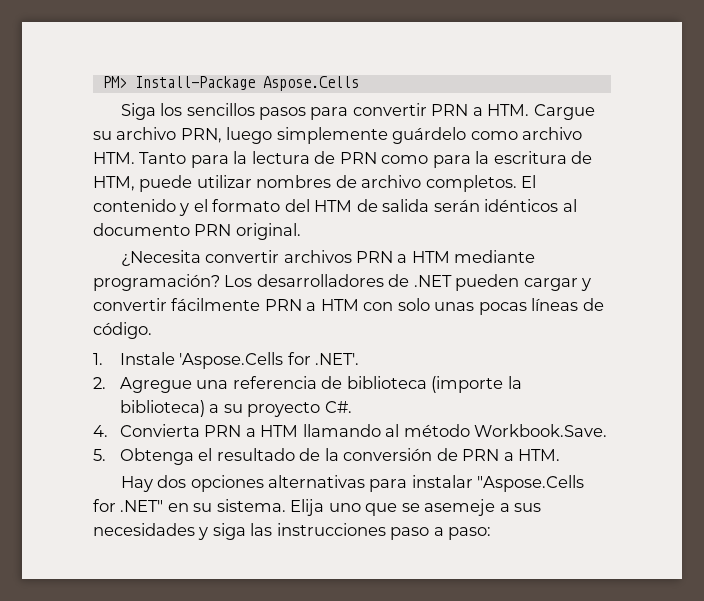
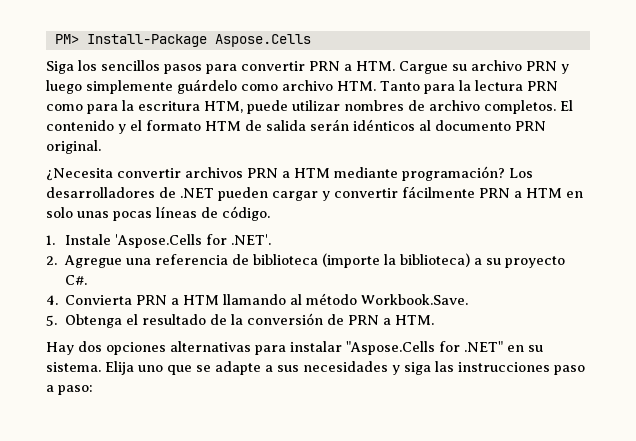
[180,128,222,143] PRN, -> [526,61,569,74] PRN y
[314,151,336,164] de -> (523, 85) none
[571,151,593,164] de -> (200, 106) none
[284,199,310,212] del -> (201, 125) none
[363,302,394,311] con -> [566,191,583,198] en
[424,499,496,516] asemeje -> [215,361,261,375] adapte

